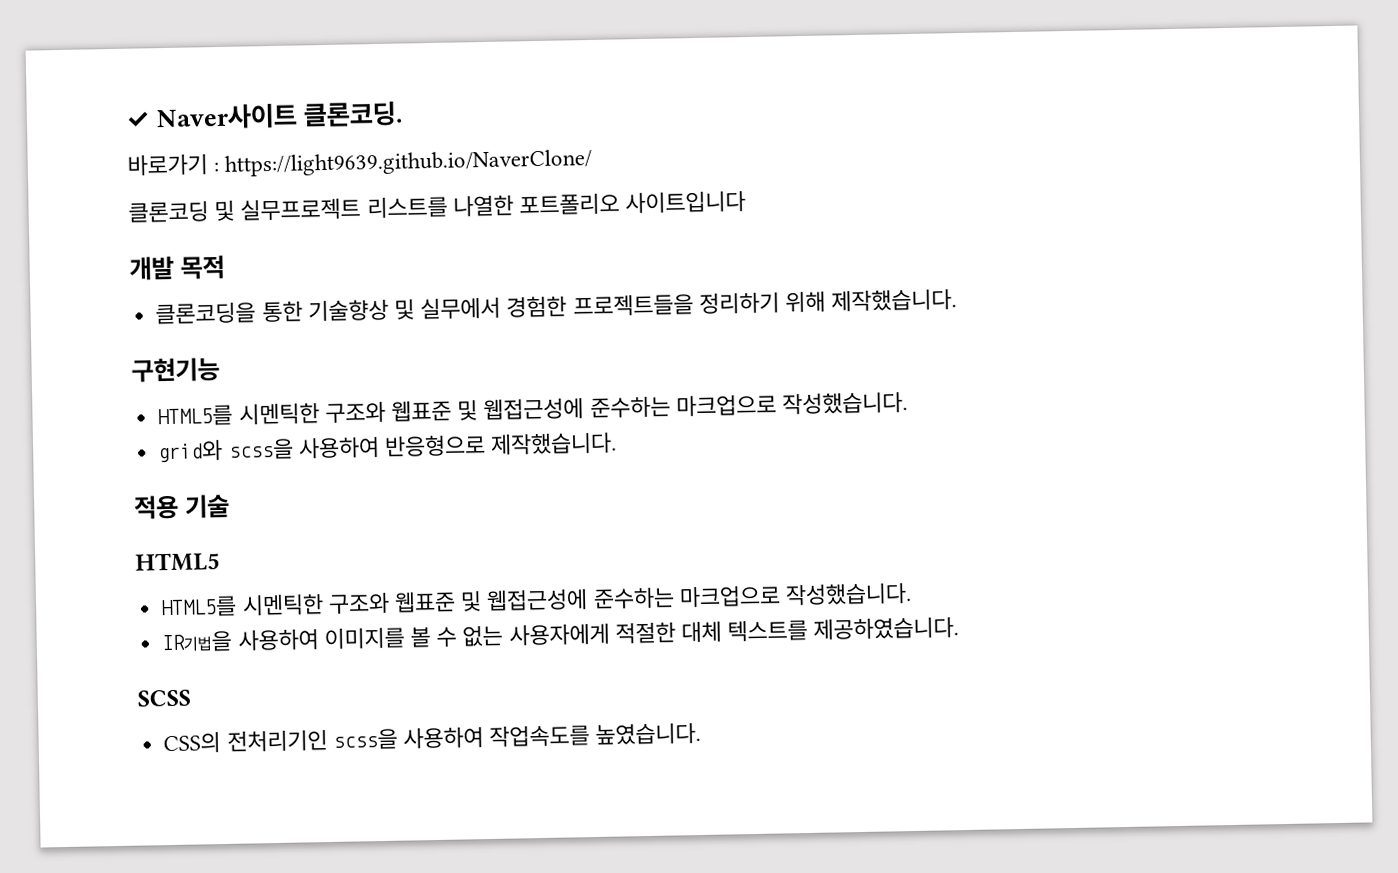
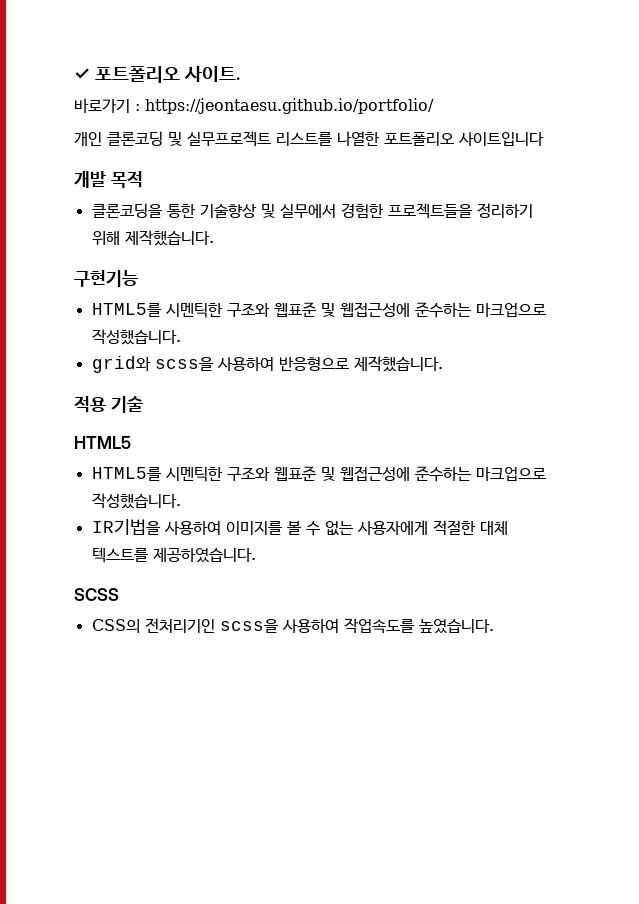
[156,100,404,131] Naver사이트 클론코딩. -> [94,65,240,83] 포트폴리오 사이트.
[224,148,593,177] https://light9639.github.io/NaverClone/ // -> [145,98,434,114] [74,132,102,146] https://jeontaesu.github.io/portfolio/ // 개인

